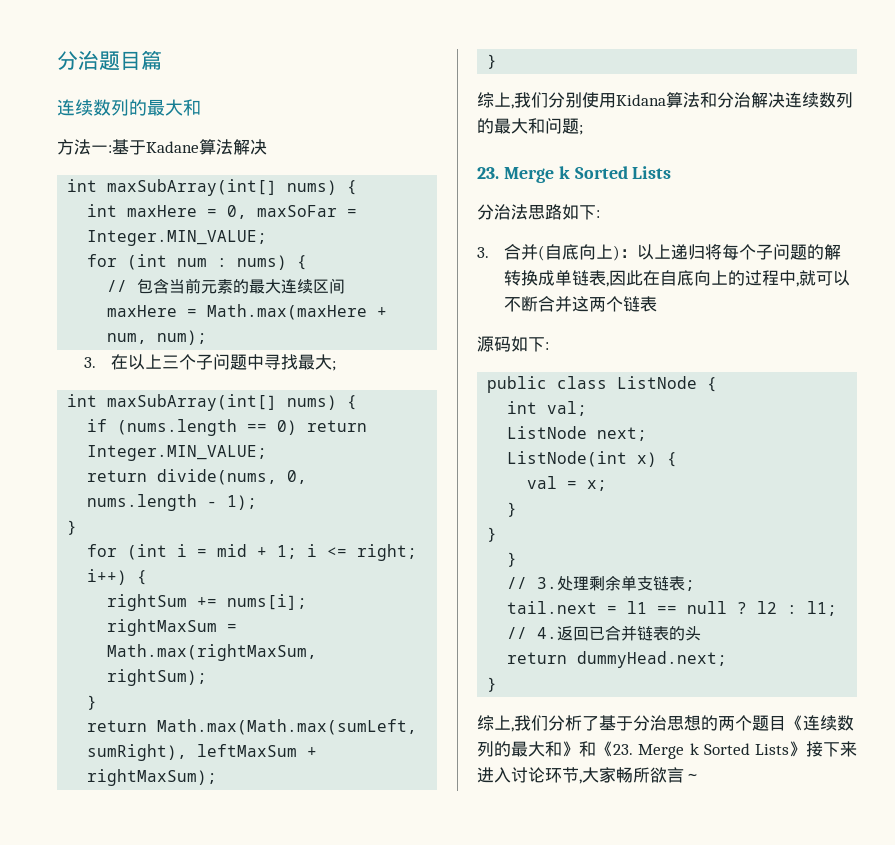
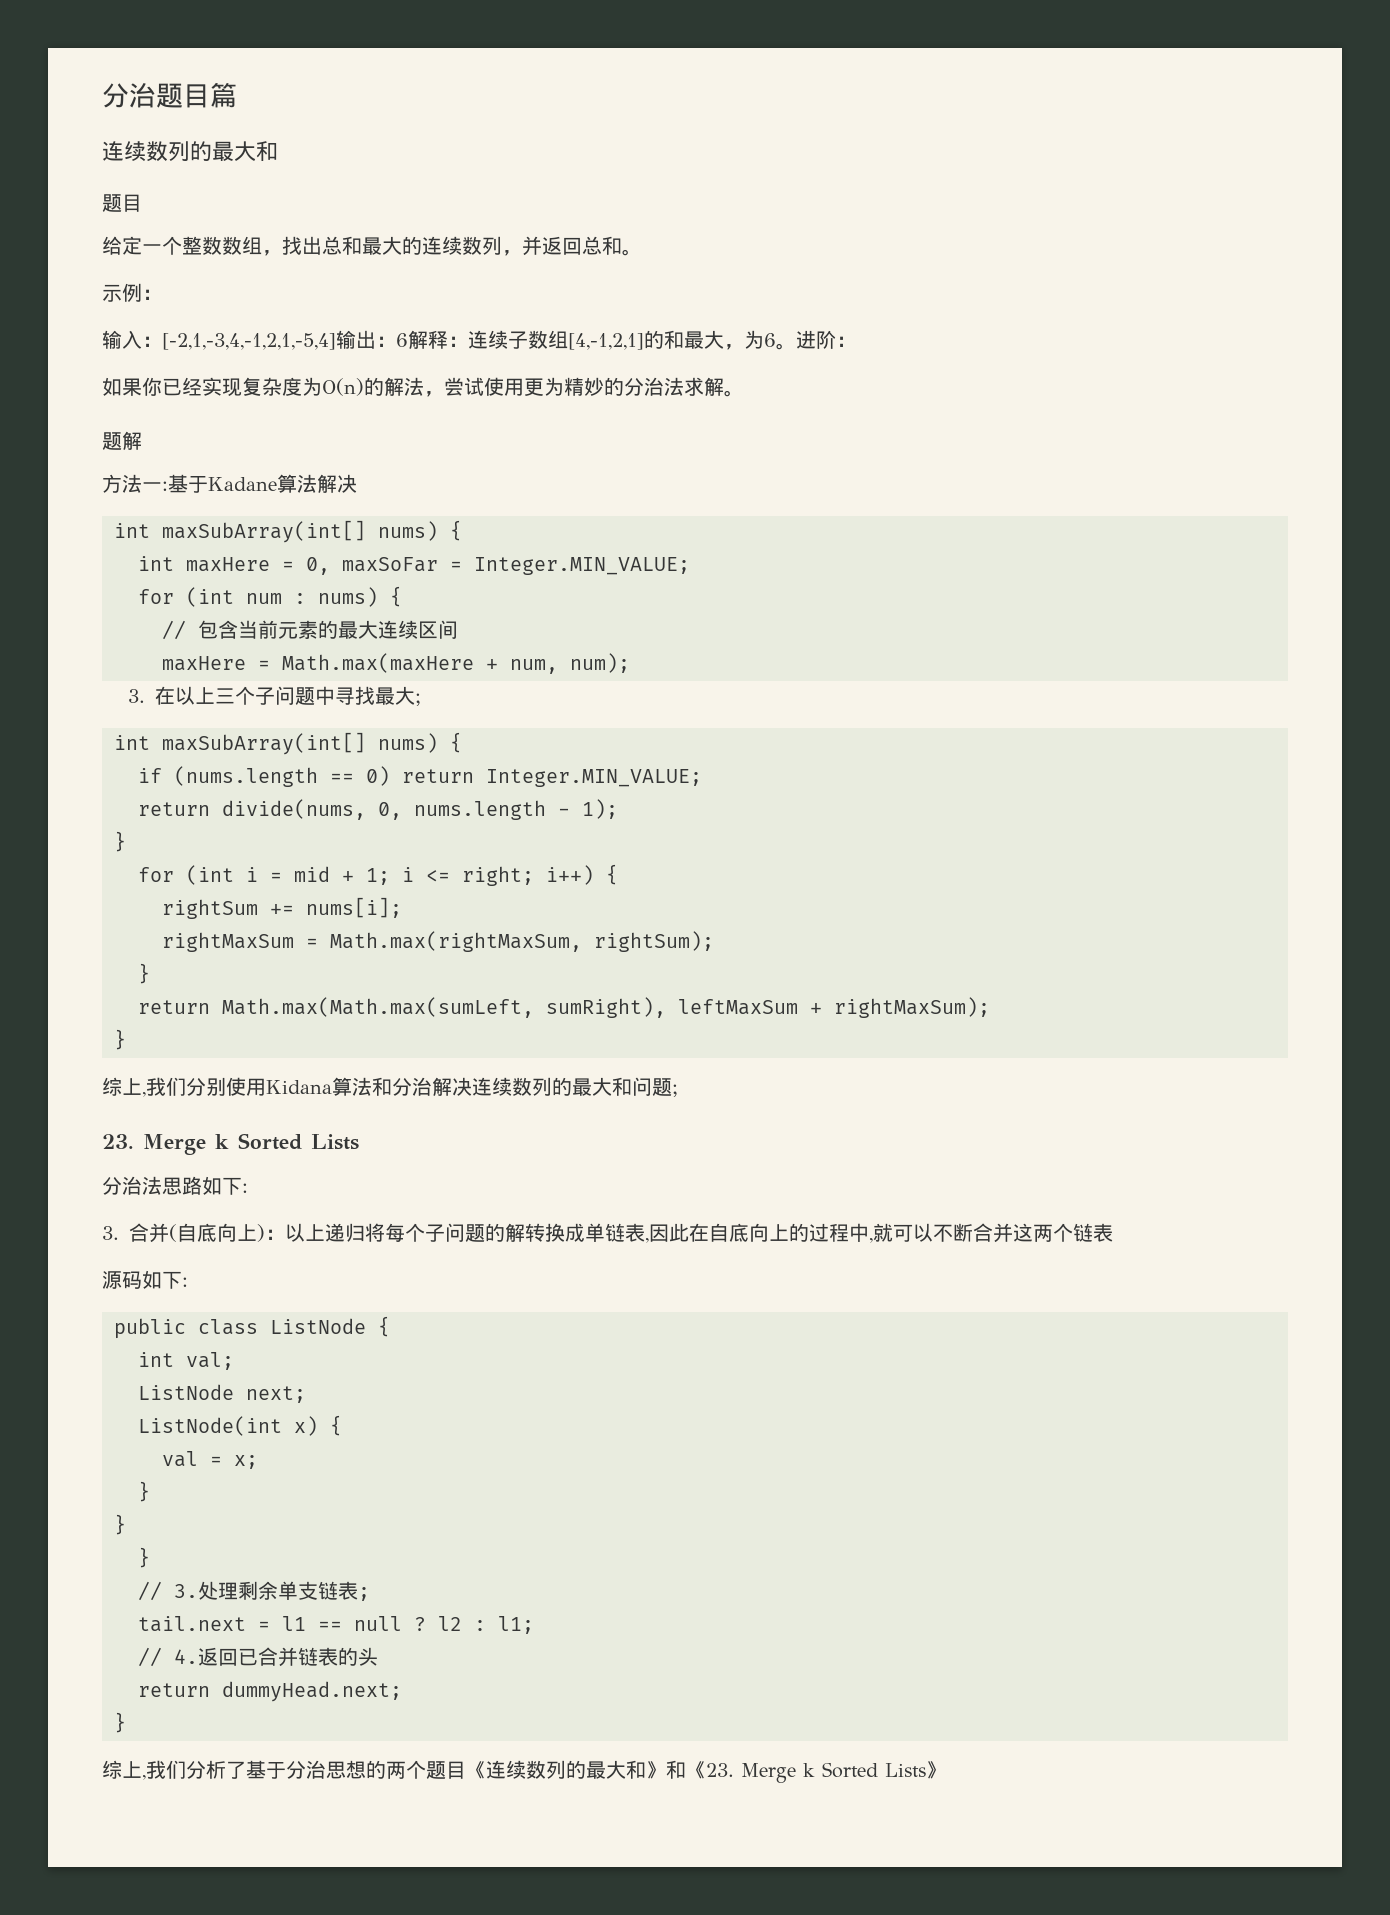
(201, 107) none -> [102,194,142,212] [102,236,642,256] [102,283,162,302] [102,330,856,350] [102,377,744,397] [102,431,142,450] // 题目 // 给定一个整数数组，找出总和最大的连续数列，并返回总和。 // 示例： // 输入：[-2,1,-3,4,-1,2,1,-5,4]输出：6解释：连续子数组[4,-1,2,1]的和最大，为6。进阶： // 如果你已经实现复杂度为O(n)的解法，尝试使用更为精妙的分治法求解。 // 题解
[806,741,857,757] [477,767,701,784] 接下来进入讨论环节,大家畅所欲言～ -> (946, 1770) none

